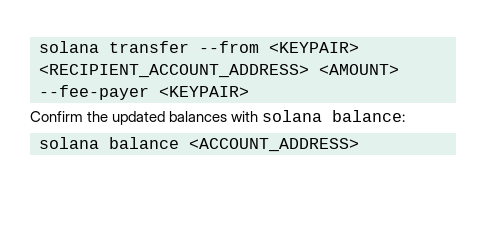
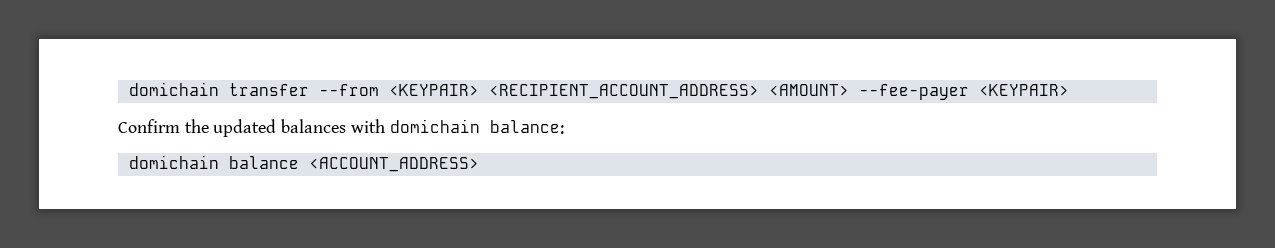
[39,41,99,53] solana -> [128,82,219,96] domichain
[262,110,323,122] solana -> [389,119,480,133] domichain
[39,137,99,149] solana -> [128,155,219,169] domichain

